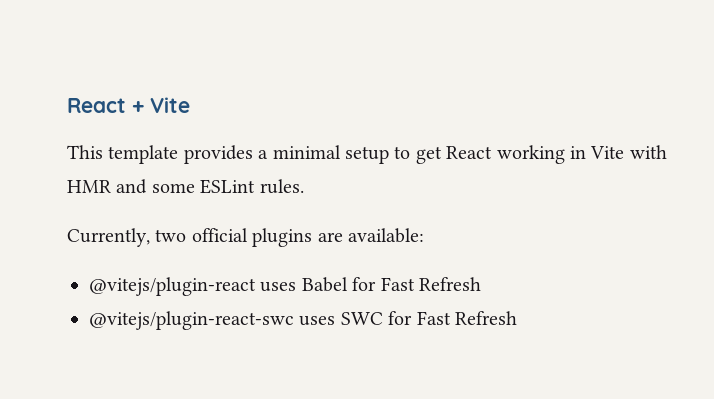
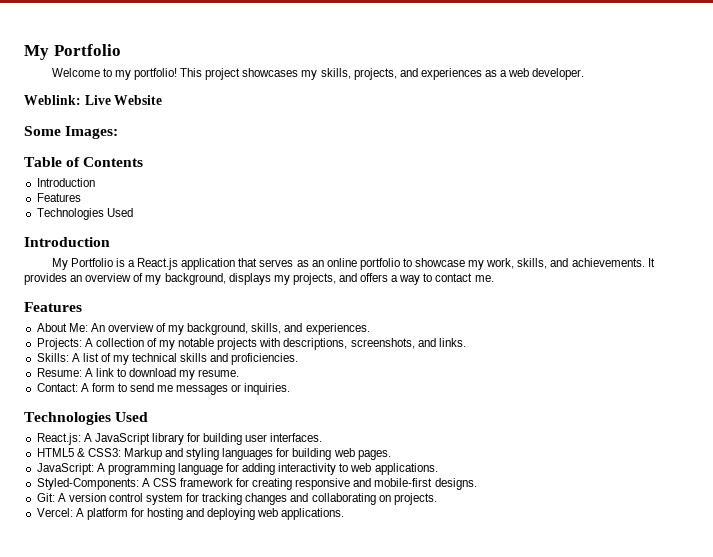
[67,97,190,113] [67,145,667,164] [67,179,304,194] [67,228,424,247] [89,277,481,296] [89,311,517,330] React + Vite // This template provides a minimal setup to get React working in Vite with HMR and some ESLint rules. // Currently, two official plugins are available: // @vitejs/plugin-react uses Babel for Fast Refresh // @vitejs/plugin-react-swc uses SWC for Fast Refresh -> [24,44,121,60] [51,68,585,80] [24,95,163,105] [24,126,119,139] [24,157,144,167] [36,178,95,187] [36,193,81,202] [36,208,133,220] [24,237,110,247] [51,258,655,270] [24,273,494,285] [24,302,82,312] [36,323,370,335] [36,338,466,350] [36,353,299,365] [36,368,240,380] [36,383,291,395] [24,412,149,425] [36,433,323,445] [36,448,391,460] [36,463,438,475] [36,478,477,490] [36,493,437,505] [36,508,345,520] My Portfolio // Welcome to my portfolio! This project showcases my skills, projects, and experiences as a web developer. // Weblink: Live Website // Some Images: // Table of Contents // Introduction // Features // Technologies Used // Introduction // My Portfolio is a React.js application that serves as an online portfolio to showcase my work, skills, and achievements. It provides an overview of my background, displays my projects, and offers a way to contact me. // Features // About Me: An overview of my background, skills, and experiences. // Projects: A collection of my notable projects with descriptions, screenshots, and links. // Skills: A list of my technical skills and proficiencies. // Resume: A link to download my resume. // Contact: A form to send me messages or inquiries. // Technologies Used // React.js: A JavaScript library for building user interfaces. // HTML5 & CSS3: Markup and styling languages for building web pages. // JavaScript: A programming language for adding interactivity to web applications. // Styled-Components: A CSS framework for creating responsive and mobile-first designs. // Git: A version control system for tracking changes and collaborating on projects. // Vercel: A platform for hosting and deploying web applications.

